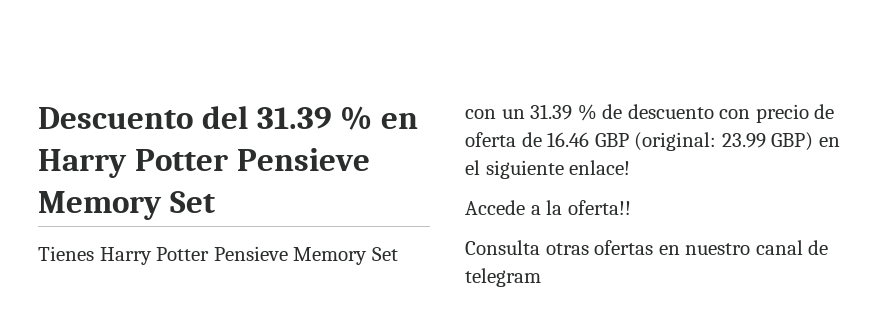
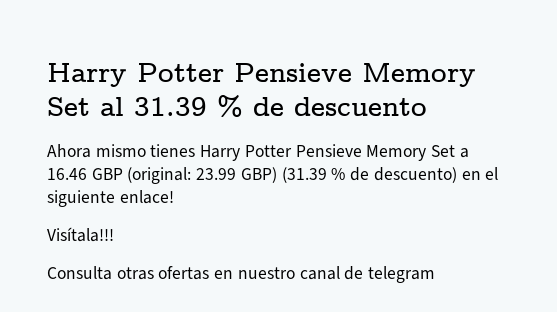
[38,106,419,130] [38,148,370,178] [38,191,215,220] [38,246,398,265] [465,104,835,123] [465,132,542,147] Descuento del 31.39 % en Harry Potter Pensieve Memory Set // Tienes Harry Potter Pensieve Memory Set con un 31.39 % de descuento con precio de oferta de -> [47,63,476,87] [47,95,427,117] [47,144,469,161] Harry Potter Pensieve Memory Set al 31.39 % de descuento // Ahora mismo tienes Harry Potter Pensieve Memory Set a
(814, 141) none -> [281,167,457,183] (31.39 % de descuento)
[465,200,631,215] Accede a la oferta!! -> [47,227,114,242] Visítala!!!

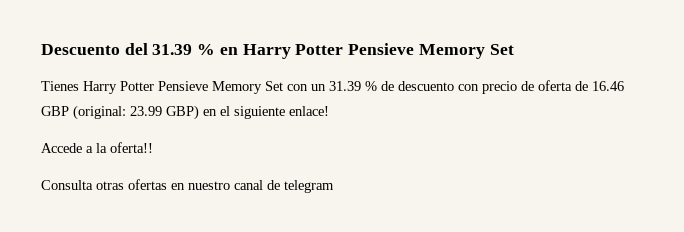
[47,63,476,87] [47,95,427,117] [47,144,469,161] Harry Potter Pensieve Memory Set al 31.39 % de descuento // Ahora mismo tienes Harry Potter Pensieve Memory Set a -> [41,43,514,59] [41,80,588,94] Descuento del 31.39 % en Harry Potter Pensieve Memory Set // Tienes Harry Potter Pensieve Memory Set con un 31.39 % de descuento con precio de oferta de
[281,167,457,183] (31.39 % de descuento) -> (199, 112) none
[47,227,114,242] Visítala!!! -> [41,142,153,153] Accede a la oferta!!

